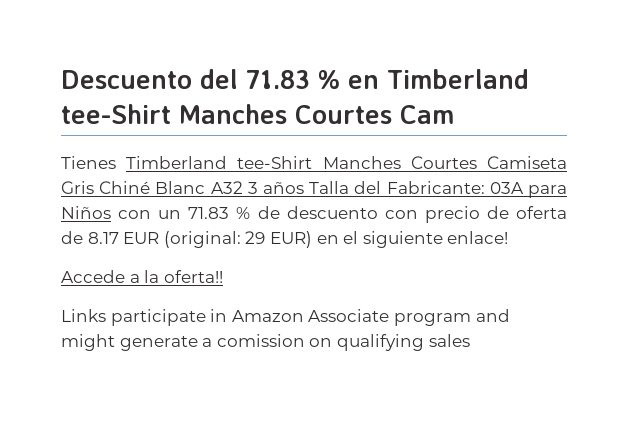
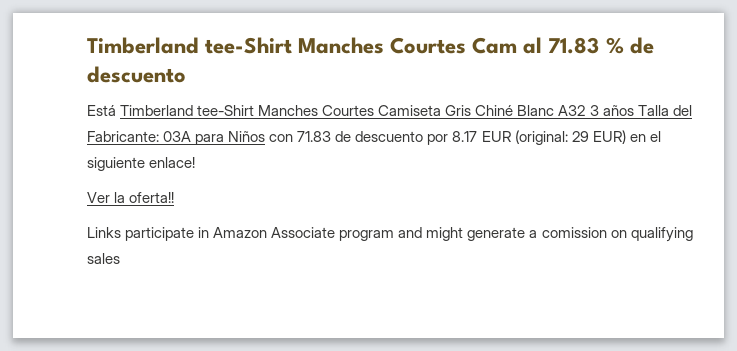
[61,69,379,89] Descuento del 71.83 % en -> (87, 45) none
[61,156,116,169] // Tienes -> [523,37,654,54] [87,66,186,83] [87,105,116,116] al 71.83 % de descuento // Está
[158,206,567,223] [61,231,83,244] un 71.83 % de descuento con precio de oferta de -> [297,131,449,145] 71.83 de descuento por
[61,270,140,283] Accede a -> [87,192,110,203] Ver

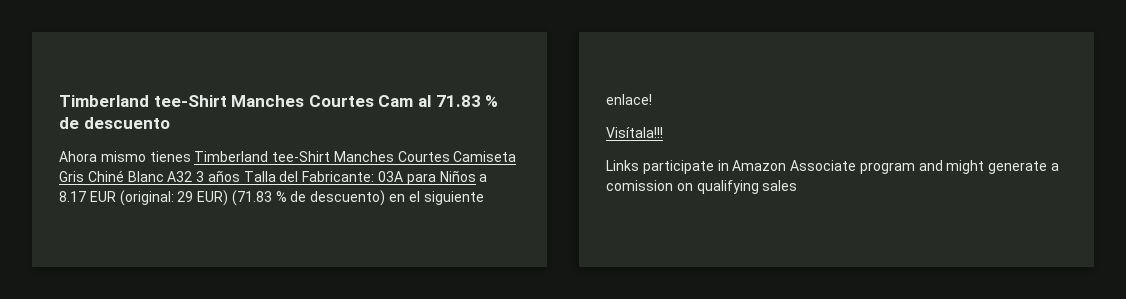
[87,105,116,116] Está -> [59,151,191,162] Ahora mismo tienes
[269,131,449,145] con 71.83 de descuento por -> [479,174,488,182] a
(626, 137) none -> [231,190,386,206] (71.83 % de descuento)
[87,192,175,203] Ver la oferta!! -> [606,127,663,138] Visítala!!!

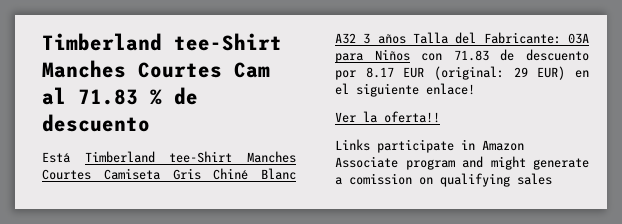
[59,151,191,162] Ahora mismo tienes -> [42,152,70,163] Está
[479,174,488,182] a -> [421,49,589,61] [335,70,356,80] con 71.83 de descuento por
[231,190,386,206] (71.83 % de descuento) -> (566, 73) none
[606,127,663,138] Visítala!!! -> [335,111,440,123] Ver la oferta!!

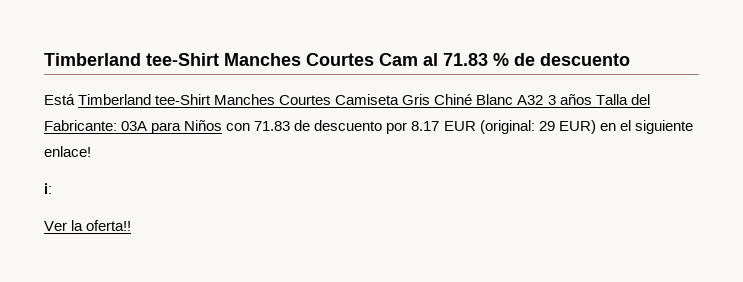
(475, 89) none -> [44,183,52,194] // ℹ:
[335,139,524,153] [335,156,589,170] [335,173,552,187] // Links participate in Amazon Associate program and might generate a comission on qualifying sales -> (132, 225) none

